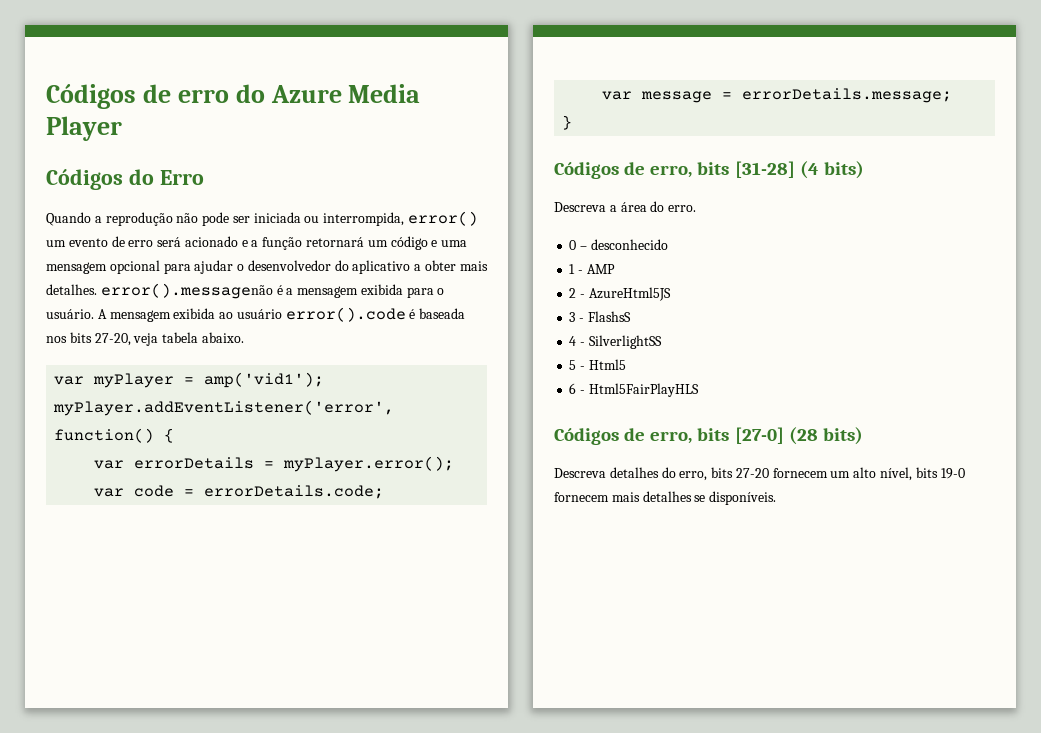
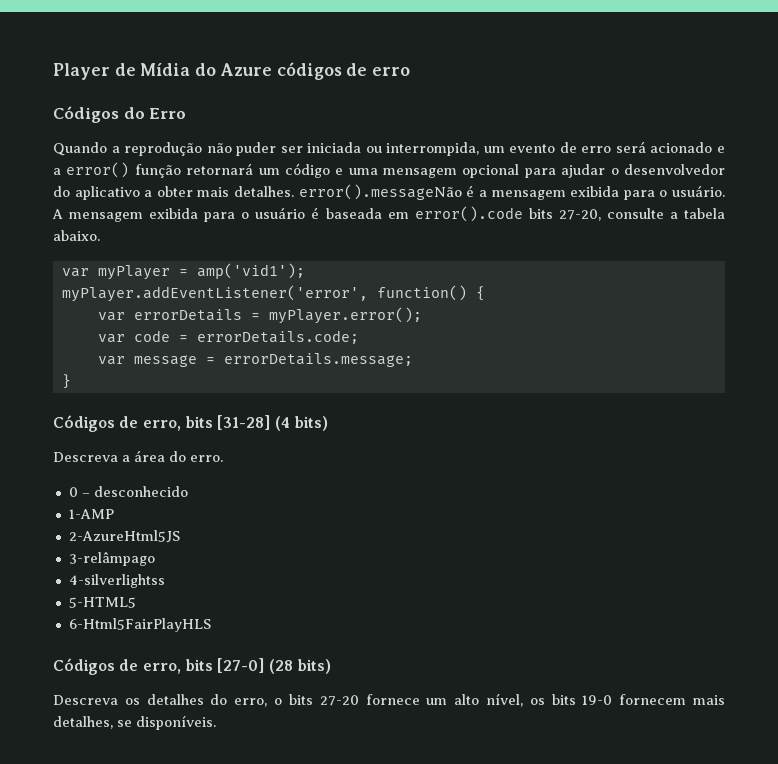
[46,84,421,109] [46,116,122,141] Códigos de erro do Azure Media Player -> [53,62,411,80] Player de Mídia do Azure códigos de erro
[202,212,230,226] pode -> [236,142,277,156] puder
[408,211,479,226] error() -> (480, 149) none
(259, 243) none -> [66,162,130,178] error()
[100,283,273,299] error().messagenão -> [298,184,462,200] error().messageNão
[219,307,466,322] [46,332,159,346] ao usuário error().code é baseada nos bits 27-20, veja -> [204,206,678,222] para o usuário é baseada em error().code bits 27-20, consulte a
[569,264,615,274] [569,287,671,301] [569,311,631,322] [569,335,662,349] [569,359,626,370] [569,383,699,397] 1 - AMP // 2 - AzureHtml5JS // 3 - FlashsS // 4 - SilverlightSS // 5 - Html5 // 6 - Html5FairPlayHLS -> [68,509,114,519] [68,530,180,543] [68,551,155,566] [68,574,165,588] [68,597,136,608] [68,618,211,632] 1-AMP // 2-AzureHtml5JS // 3-relâmpago // 4-silverlightss // 5-HTML5 // 6-Html5FairPlayHLS
(606, 473) none -> [124,698,140,705] os
(708, 476) none -> [274,698,283,705] o
[772,468,828,478] fornecem -> [365,694,420,705] fornece
(913, 474) none -> [529,698,545,705] os
[642,491,692,502] detalhes -> [53,716,113,729] detalhes,

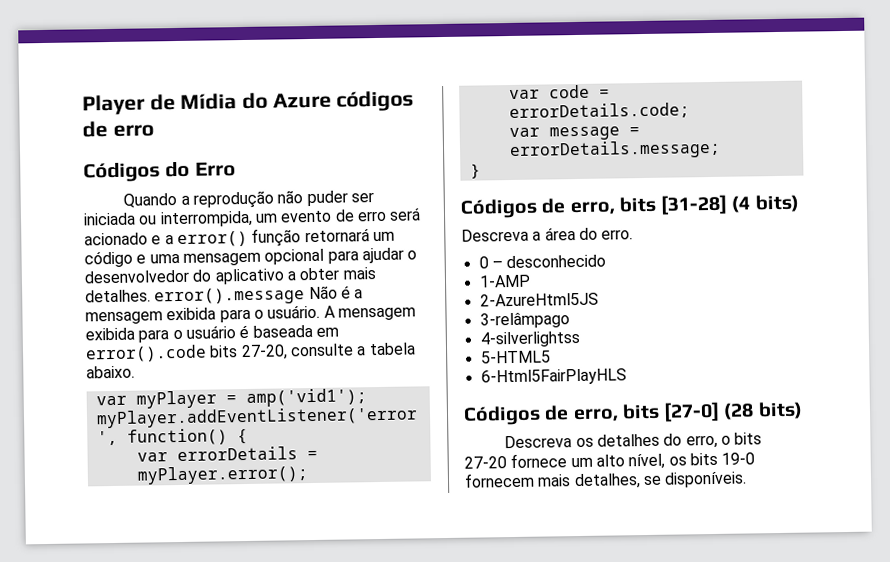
[298,184,462,200] error().messageNão -> [154,285,338,306] error().message Não

